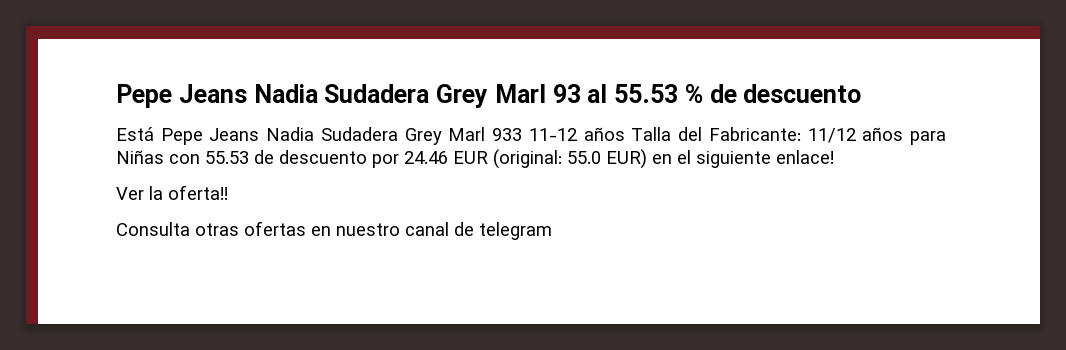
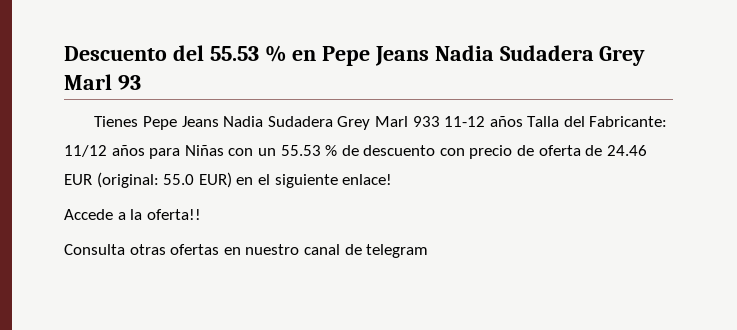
(116, 96) none -> [64,45,316,62] Descuento del 55.53 % en
[587,84,862,103] [116,127,154,141] al 55.53 % de descuento // Está -> [94,116,139,127] // Tienes
[205,150,399,168] 55.53 de descuento por -> [257,145,603,159] un 55.53 % de descuento con precio de oferta de
[116,187,144,200] Ver -> [64,209,126,220] Accede a

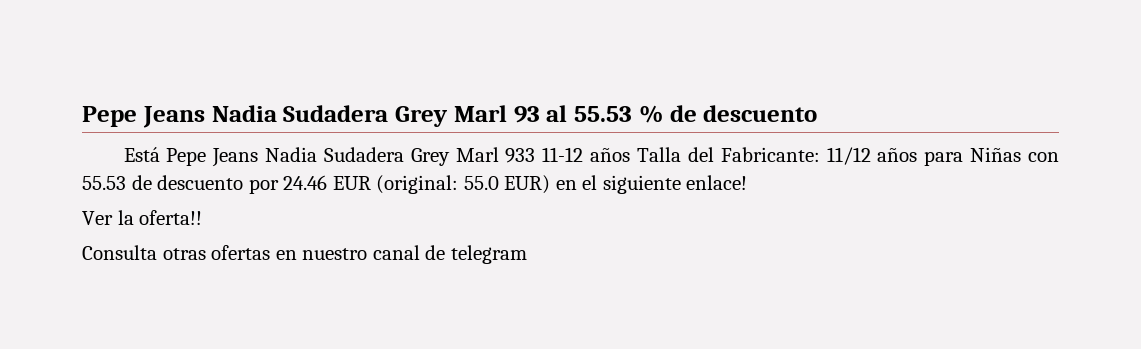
[64,45,316,62] Descuento del 55.53 % en -> (82, 116) none
[94,116,139,127] // Tienes -> [546,105,818,123] [123,147,160,162] al 55.53 % de descuento // Está
[257,145,603,159] un 55.53 % de descuento con precio de oferta de -> [82,175,279,194] 55.53 de descuento por
[64,209,126,220] Accede a -> [82,211,113,225] Ver

